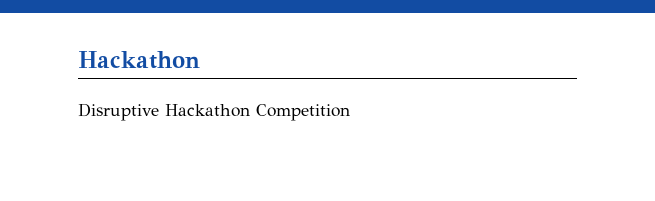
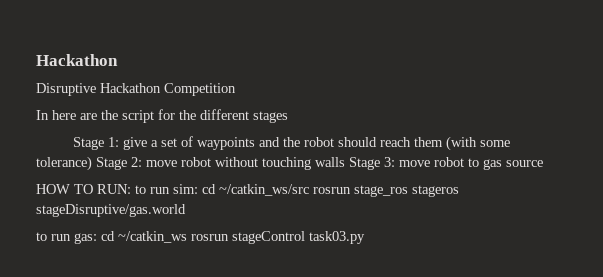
(350, 112) none -> [36,109,288,123] [73,136,511,151] [36,156,543,171] [36,184,459,197] [36,204,186,217] [36,231,365,244] // In here are the script for the different stages // Stage 1: give a set of waypoints and the robot should reach them (with some tolerance) Stage 2: move robot without touching walls Stage 3: move robot to gas source // HOW TO RUN: to run sim: cd ~/catkin_ws/src rosrun stage_ros stageros stageDisruptive/gas.world // to run gas: cd ~/catkin_ws rosrun stageControl task03.py

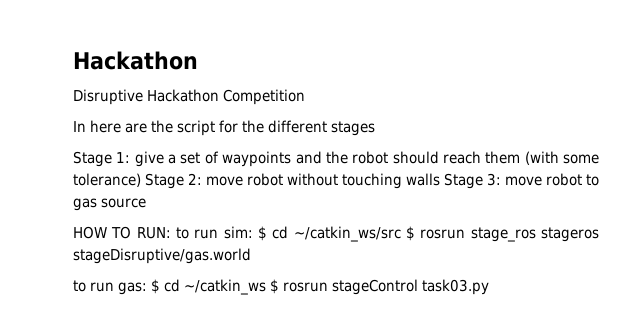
(198, 189) none -> [258,226,267,241] $
(309, 190) none -> [406,226,415,241] $
(97, 238) none -> [151,279,160,294] $
(187, 237) none -> [270,279,279,294] $

